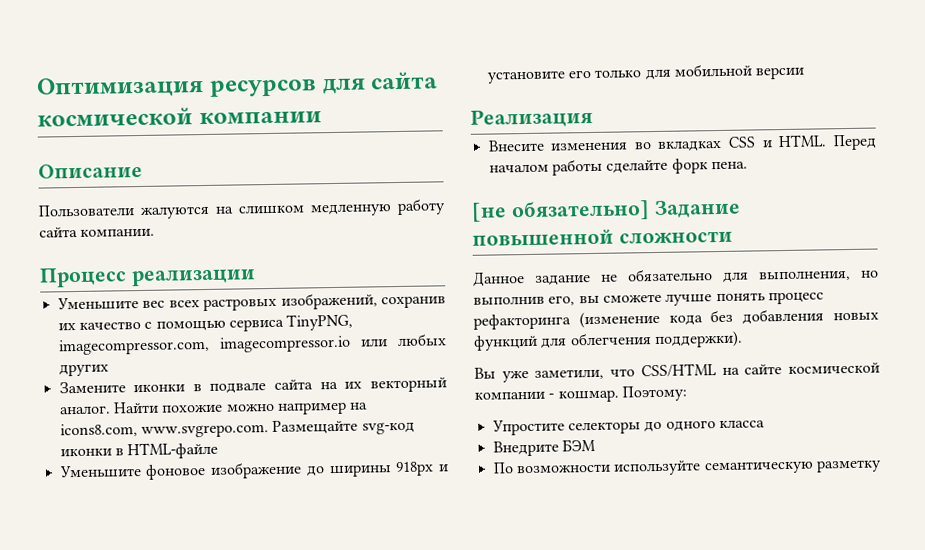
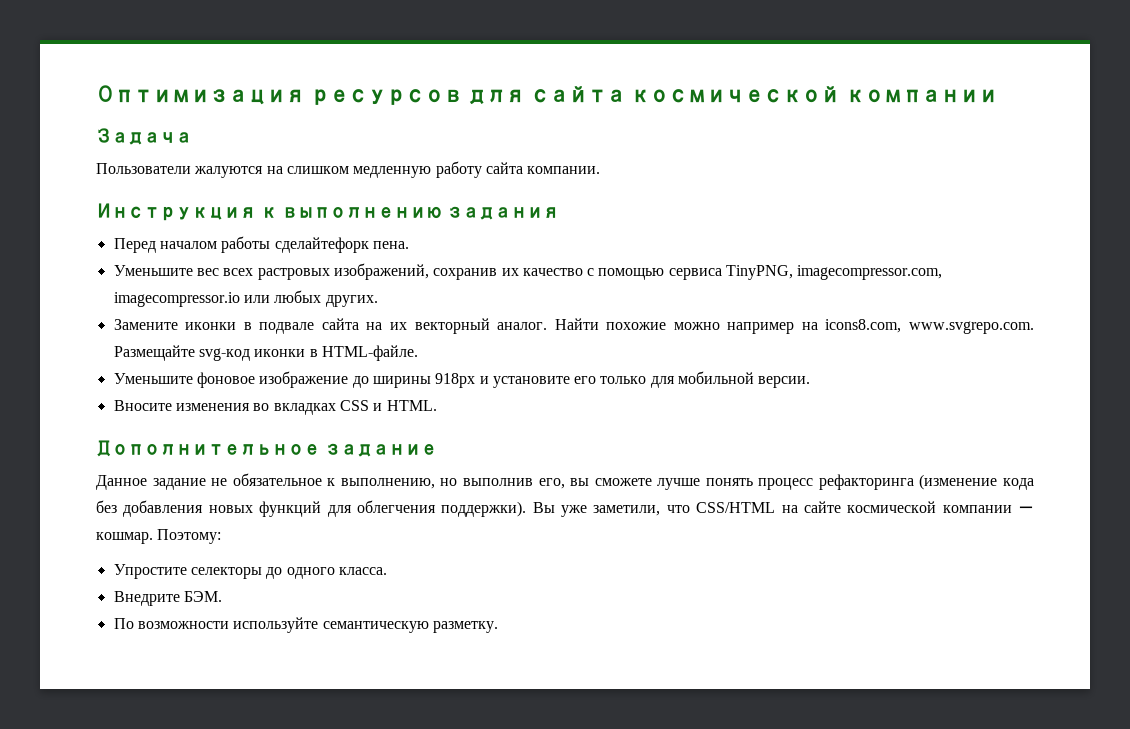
[38,162,143,179] Описание -> [96,128,192,145] Задача
[39,267,256,288] Процесс реализации -> [96,203,559,221] [113,236,409,253] Инструкция к выполнению задания // Перед началом работы сделайтефорк пена.
[58,363,109,377] других -> [325,295,378,307] других.
[127,441,219,460] HTML-файле -> [321,345,418,361] HTML-файле.
[755,66,805,80] [470,107,593,128] [487,139,545,152] версии // Реализация // Внесите -> [758,376,811,388] [113,400,172,411] версии. // Вносите
[833,134,877,151] [488,158,748,176] [471,199,741,222] [472,228,733,246] Перед началом работы сделайте форк пена. // [не обязательно] Задание повышенной сложности -> [96,440,437,457] // Дополнительное задание
[627,268,851,283] обязательно для выполнения, -> [232,473,435,489] обязательное к выполнению,
(743, 339) // -> (527, 509) none
[548,393,555,399] - -> [1018,506,1034,513] ㄧ
[718,419,765,429] класса -> [338,567,387,575] класса.
[561,438,596,452] БЭМ -> [183,591,222,602] БЭМ.
[815,459,882,473] разметку -> [432,621,498,633] разметку.

